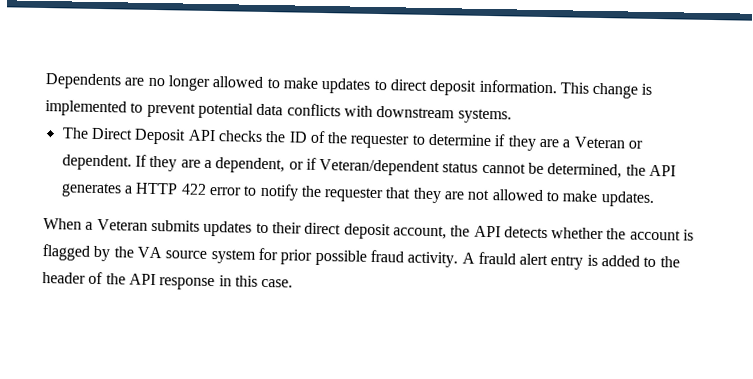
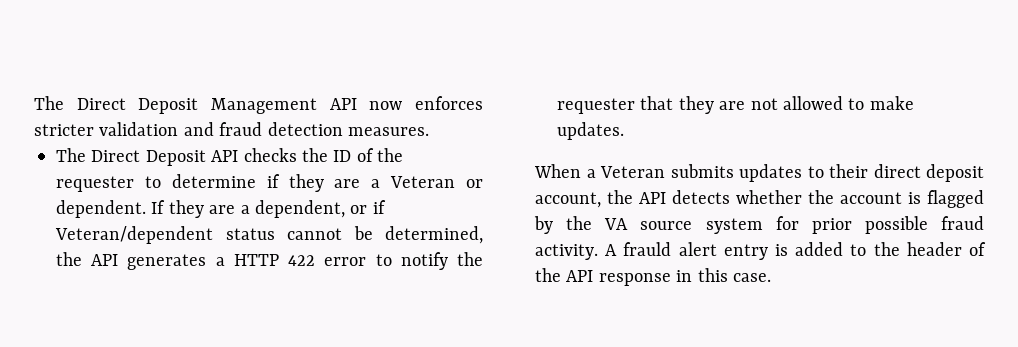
[45,73,653,99] [45,100,512,124] Dependents are no longer allowed to make updates to direct deposit information. This change is implemented to prevent potential data conflicts with downstream systems. -> [34,96,484,114] [34,122,429,136] The Direct Deposit Management API now enforces stricter validation and fraud detection measures.

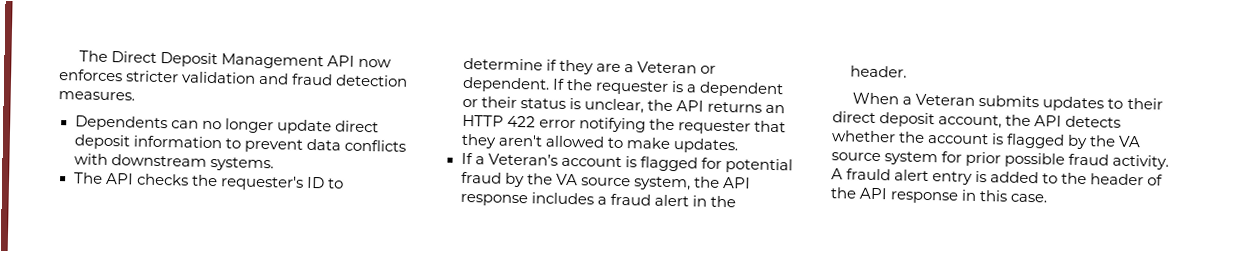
[56,148,206,166] // The Direct Deposit -> [74,115,379,135] [73,134,406,153] [73,153,274,172] [73,172,103,184] // Dependents can no longer update direct deposit information to prevent data conflicts with downstream systems. // The
[333,148,404,162] [56,176,134,192] ID of the requester -> [219,175,325,191] requester's ID
[168,200,386,218] [55,226,483,244] [56,252,225,270] they are a dependent, or if Veteran/dependent status cannot be determined, the API generates a -> [565,78,784,98] [461,96,785,114] the requester is a dependent or their status is unclear, the API returns an
[375,252,448,270] to notify -> [578,117,646,133] notifying
[719,98,778,110] are not -> [497,134,543,147] aren't
(624, 131) none -> [460,152,793,174] [460,171,751,191] [459,192,736,208] [849,65,907,78] // If a Veteran’s account is flagged for potential fraud by the VA source system, the API response includes a fraud alert in the header.

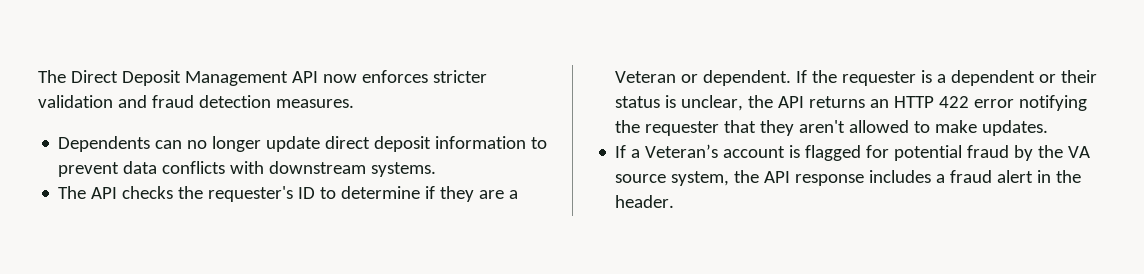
[852,92,1163,112] [832,111,1122,129] [831,130,1142,150] [831,151,1170,170] [831,168,1164,186] [830,187,1048,204] // When a Veteran submits updates to their direct deposit account, the API detects whether the account is flagged by the VA source system for prior possible fraud activity. A frauld alert entry is added to the header of the API response in this case. -> (675, 201) none

